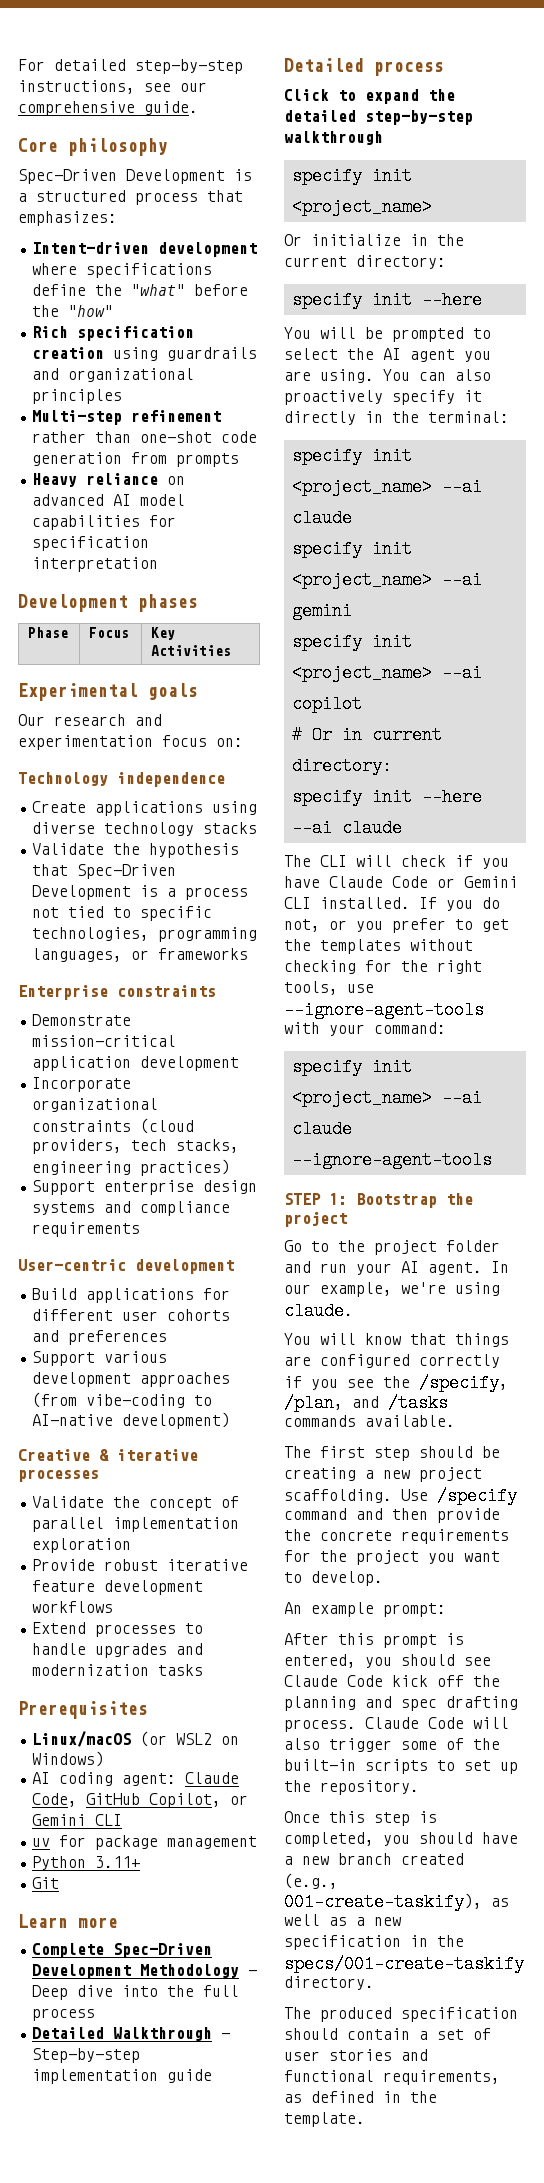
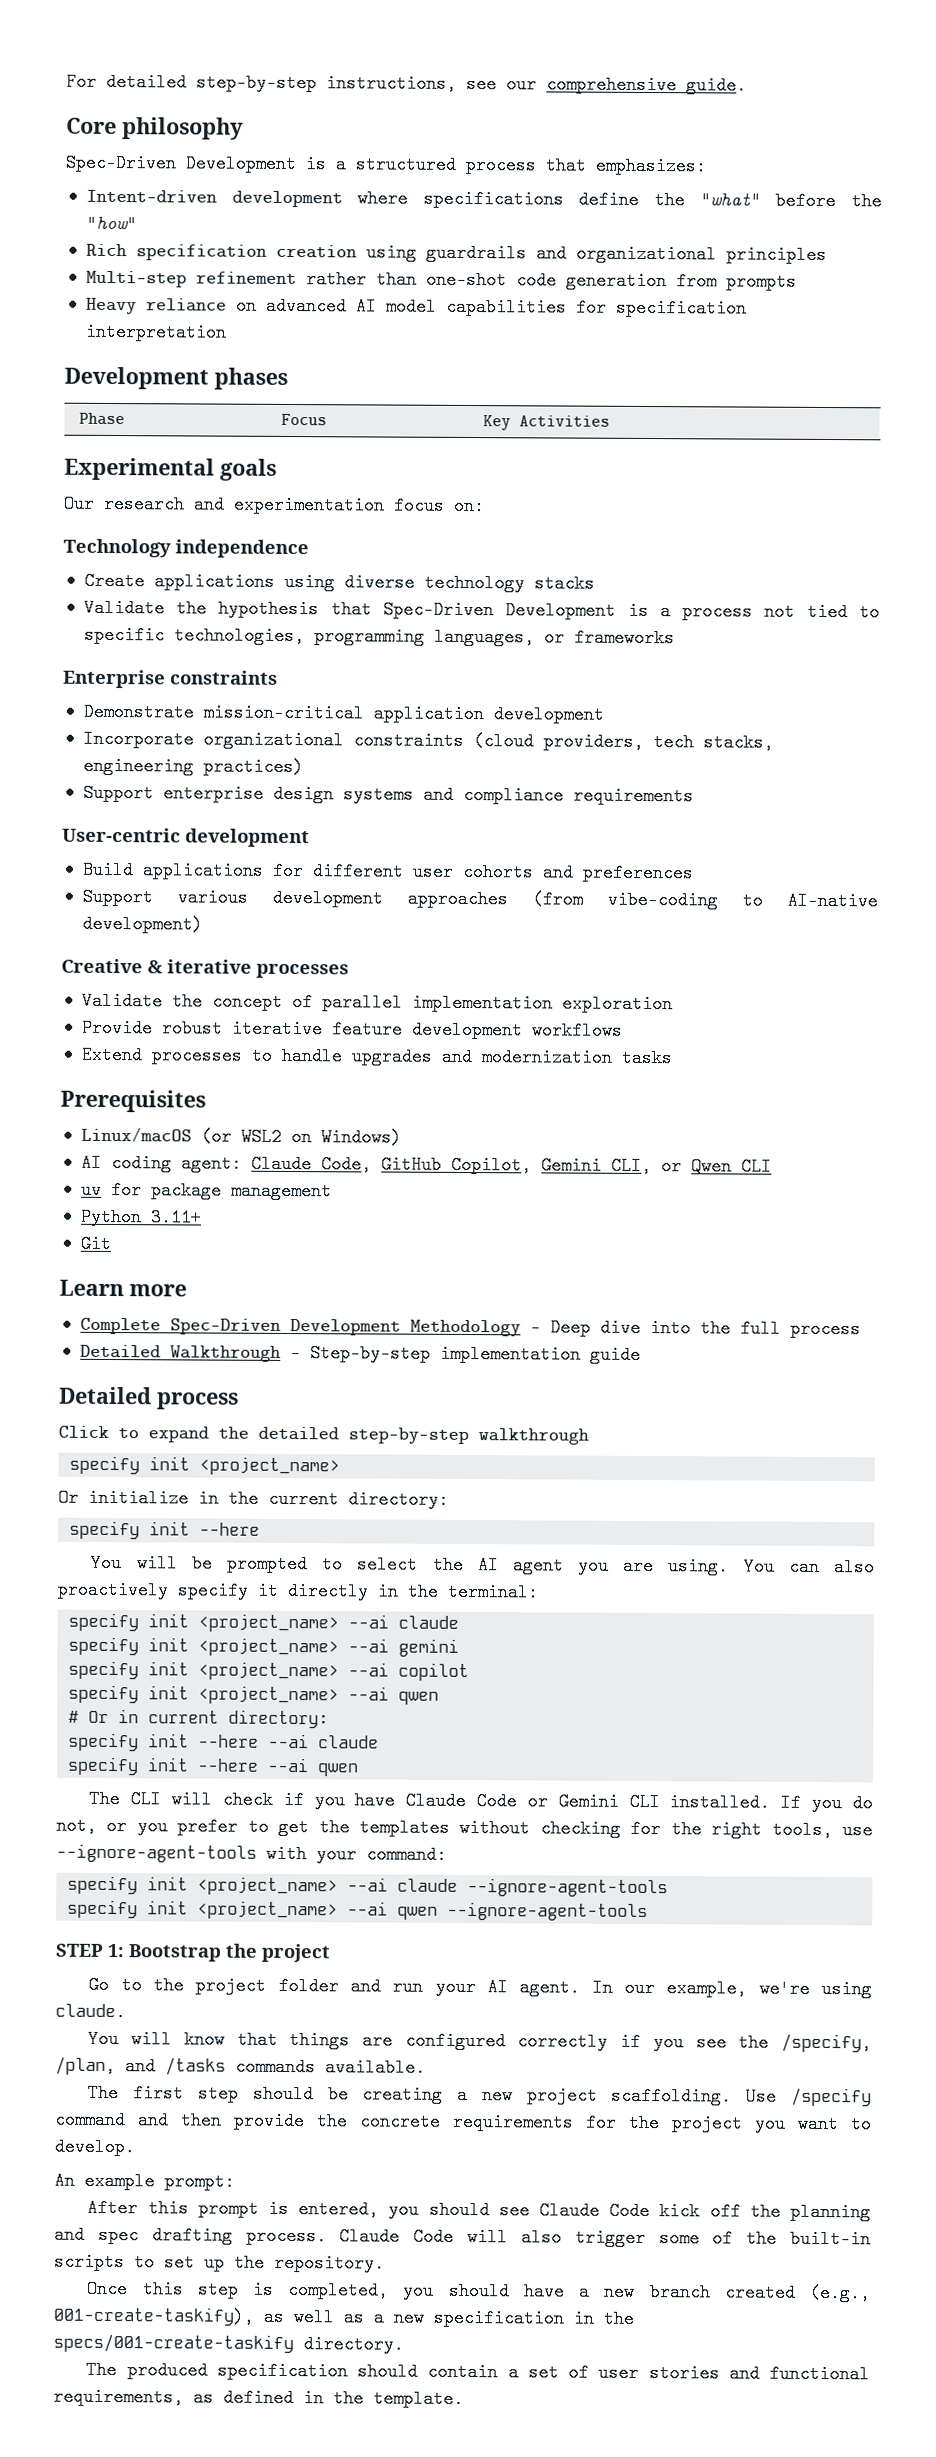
[230,1795,249,1805] [32,1814,87,1826] or Gemini -> [540,1156,732,1176] Gemini CLI, or Qwen
(362, 704) none -> [68,1684,440,1705] // specify init <project_name> --ai qwen
(402, 828) none -> [67,1756,360,1777] // specify init --here --ai qwen
(492, 1160) none -> [67,1899,649,1922] // specify init <project_name> --ai qwen --ignore-agent-tools

